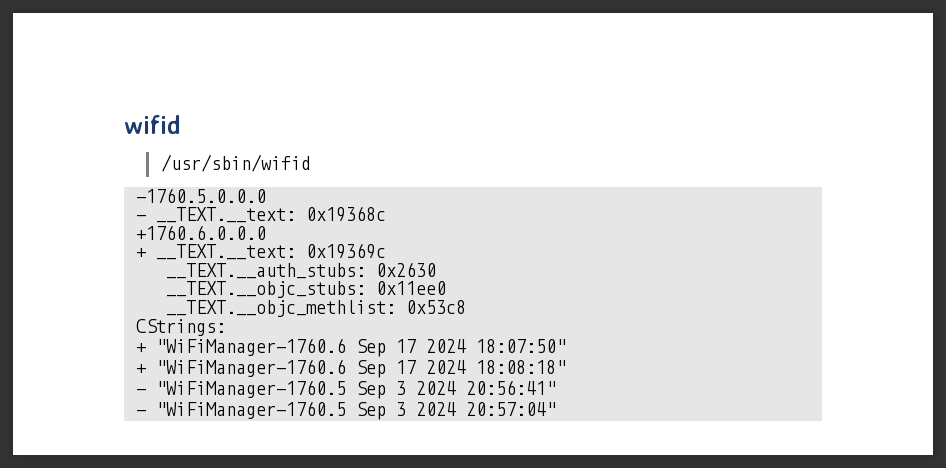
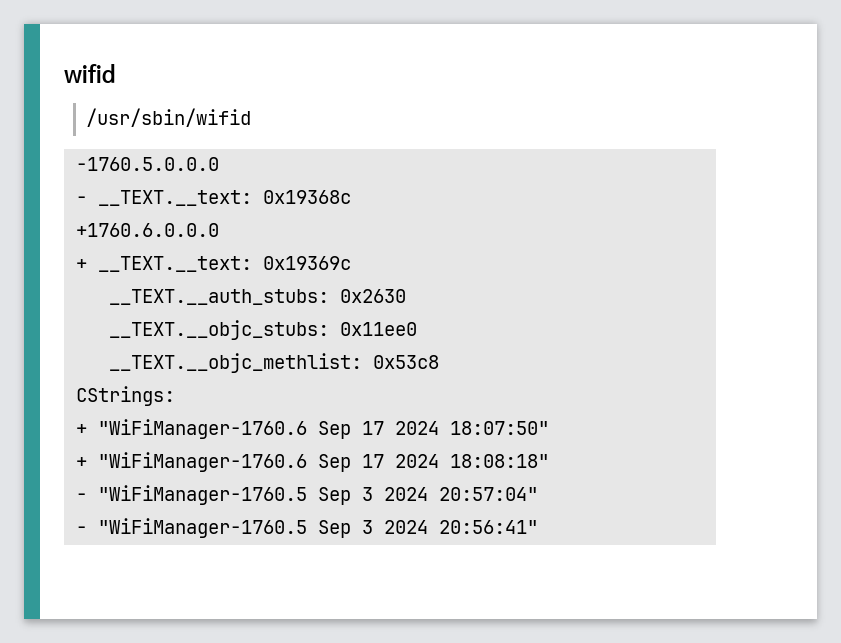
[466,380,557,395] [136,401,557,420] 20:56:41" // - "WiFiManager-1760.5 Sep 3 2024 20:57:04" -> [438,487,538,501] [75,518,538,538] 20:57:04" // - "WiFiManager-1760.5 Sep 3 2024 20:56:41"

